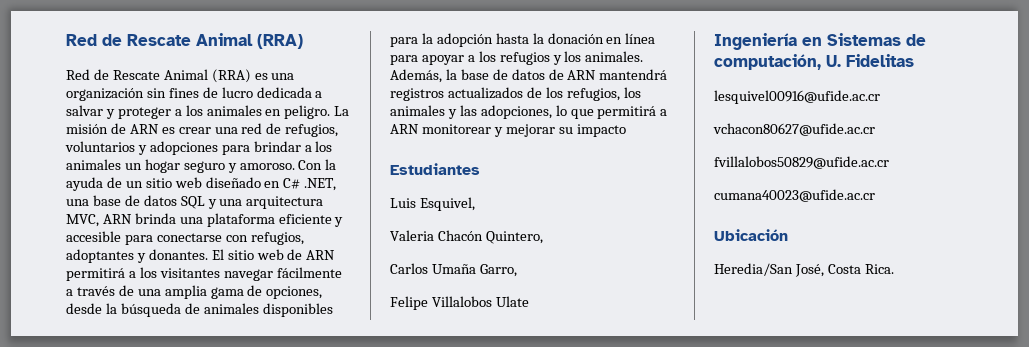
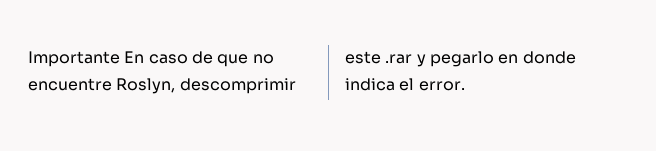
[66,33,303,49] [66,69,295,83] [66,87,323,101] [66,105,350,119] [66,123,339,137] [65,141,333,155] [66,159,337,173] [66,177,337,191] [66,195,324,209] [66,213,344,227] [66,231,304,245] [66,249,336,263] [66,267,342,281] [66,285,323,299] [66,303,333,317] [390,33,656,47] [390,51,644,65] [390,69,668,83] [390,87,641,101] [390,105,668,119] [390,124,626,137] [390,163,480,175] [390,197,475,211] [390,230,543,244] [390,263,517,277] [390,296,529,310] [714,33,926,50] [714,54,914,70] [714,90,880,104] [713,123,875,136] [714,156,889,169] [714,189,875,202] [714,229,788,241] [714,263,894,277] Red de Rescate Animal (RRA) // Red de Rescate Animal (RRA) es una organización sin fines de lucro dedicada a salvar y proteger a los animales en peligro. La misión de ARN es crear una red de refugios, voluntarios y adopciones para brindar a los animales un hogar seguro y amoroso. Con la ayuda de un sitio web diseñado en C# .NET, una base de datos SQL y una arquitectura MVC, ARN brinda una plataforma eficiente y accesible para conectarse con refugios, adoptantes y donantes. El sitio web de ARN permitirá a los visitantes navegar fácilmente a través de una amplia gama de opciones, desde la búsqueda de animales disponibles para la adopción hasta la donación en línea para apoyar a los refugios y los animales. Además, la base de datos de ARN mantendrá registros actualizados de los refugios, los animales y las adopciones, lo que permitirá a ARN monitorear y mejorar su impacto // Estudiantes // Luis Esquivel, // Valeria Chacón Quintero, // Carlos Umaña Garro, // Felipe Villalobos Ulate // Ingeniería en Sistemas de computación, U. Fidelitas // lesquivel00916@ufide.ac.cr // vchacon80627@ufide.ac.cr // fvillalobos50829@ufide.ac.cr // cumana40023@ufide.ac.cr // Ubicación // Heredia/San José, Costa Rica. -> [28,51,274,67] [28,78,296,94] [345,51,576,67] [345,78,465,91] Importante En caso de que no encuentre Roslyn, descomprimir este .rar y pegarlo en donde indica el error.

